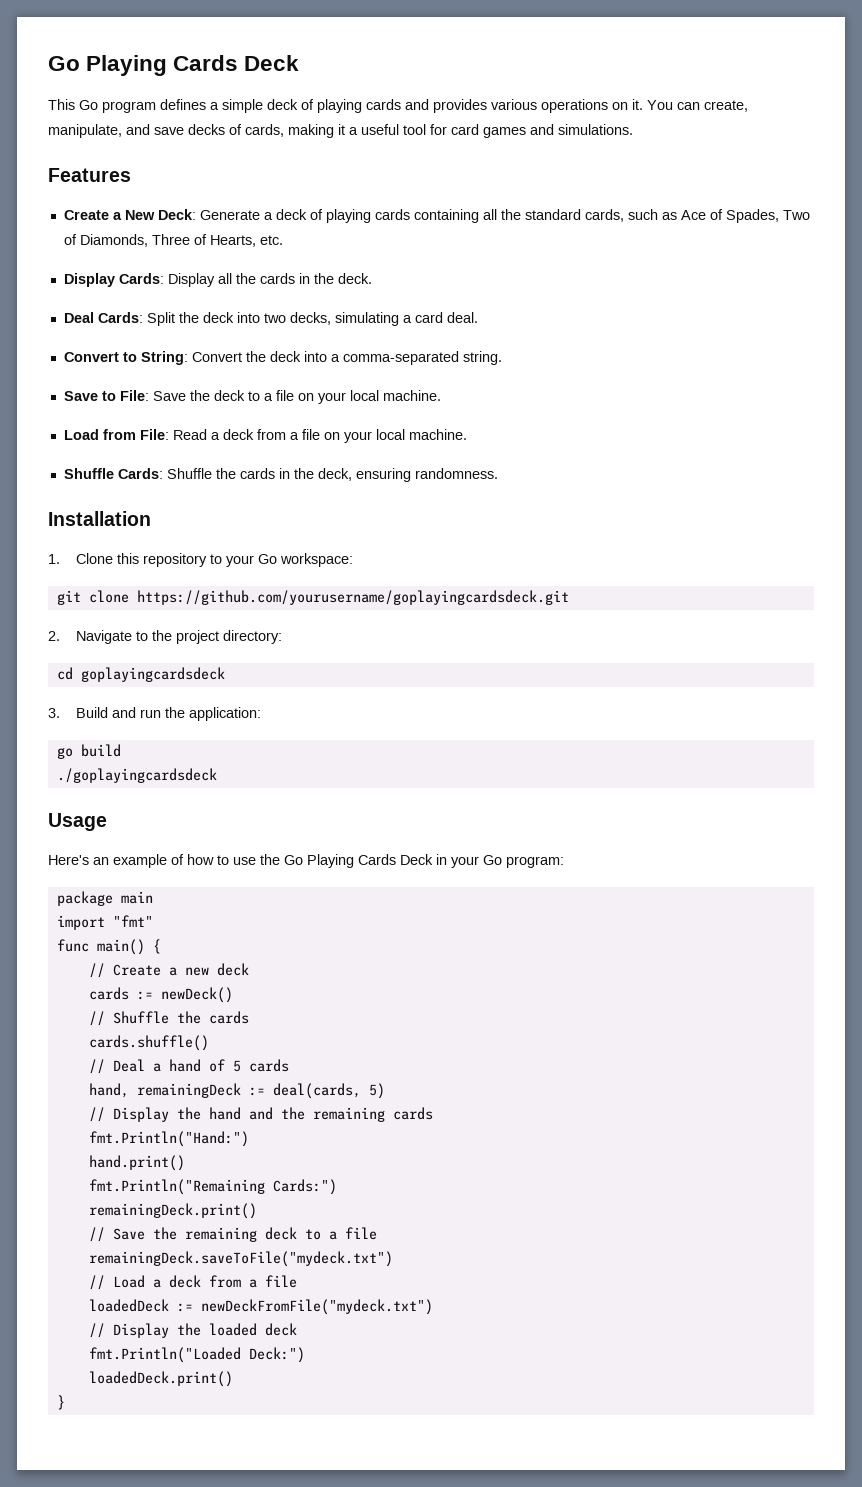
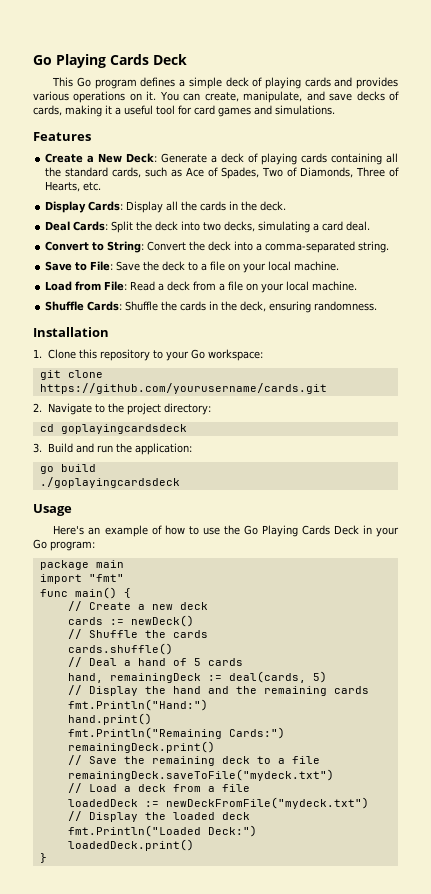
[136,590,569,605] https://github.com/yourusername/goplayingcardsdeck.git -> [39,383,327,394] https://github.com/yourusername/cards.git

